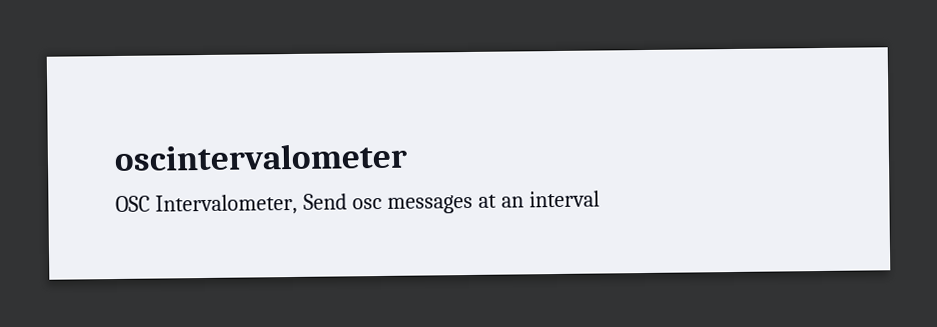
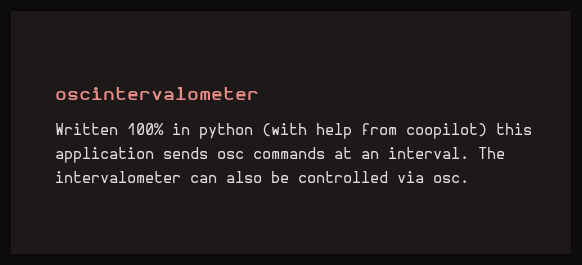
[115,190,600,216] OSC Intervalometer, Send osc messages at an interval -> [55,123,532,139] [55,147,505,163] [55,171,469,183] Written 100% in python (with help from coopilot) this application sends osc commands at an interval. The intervalometer can also be controlled via osc.

